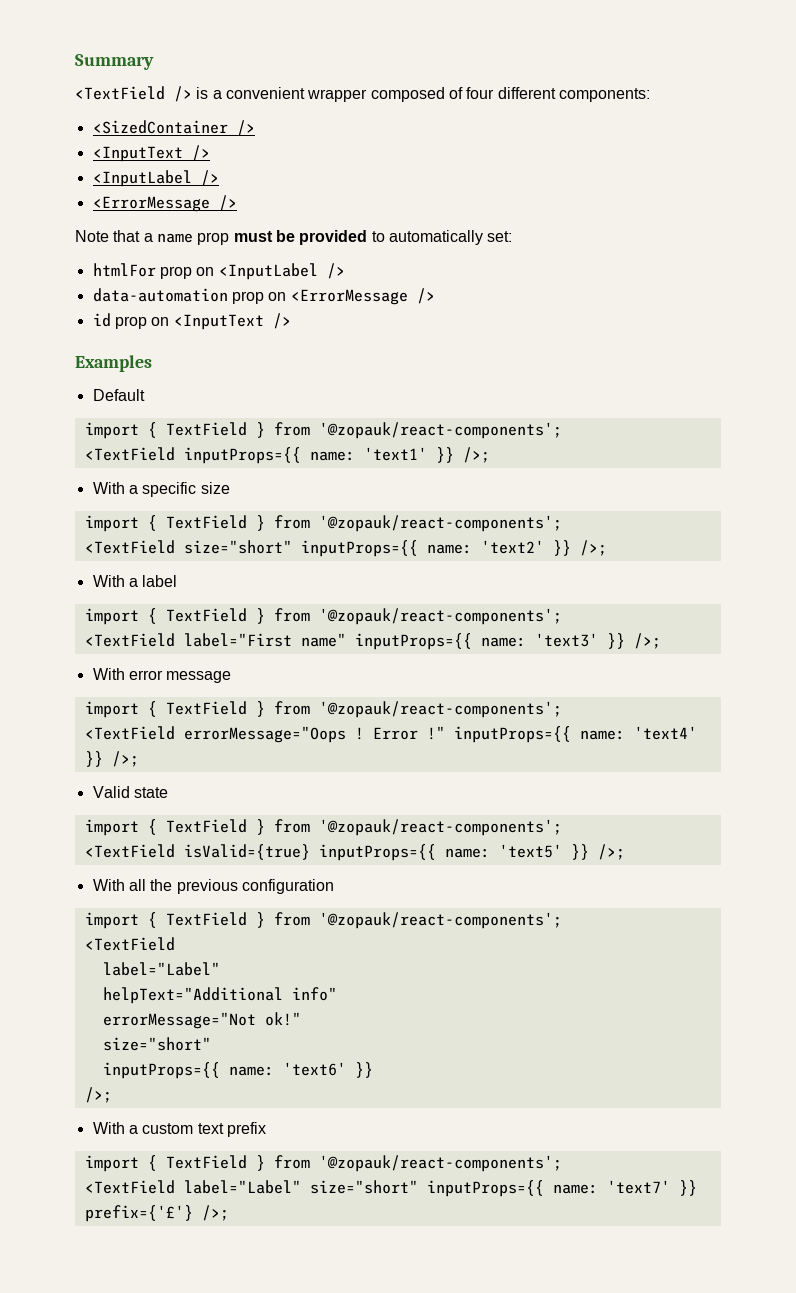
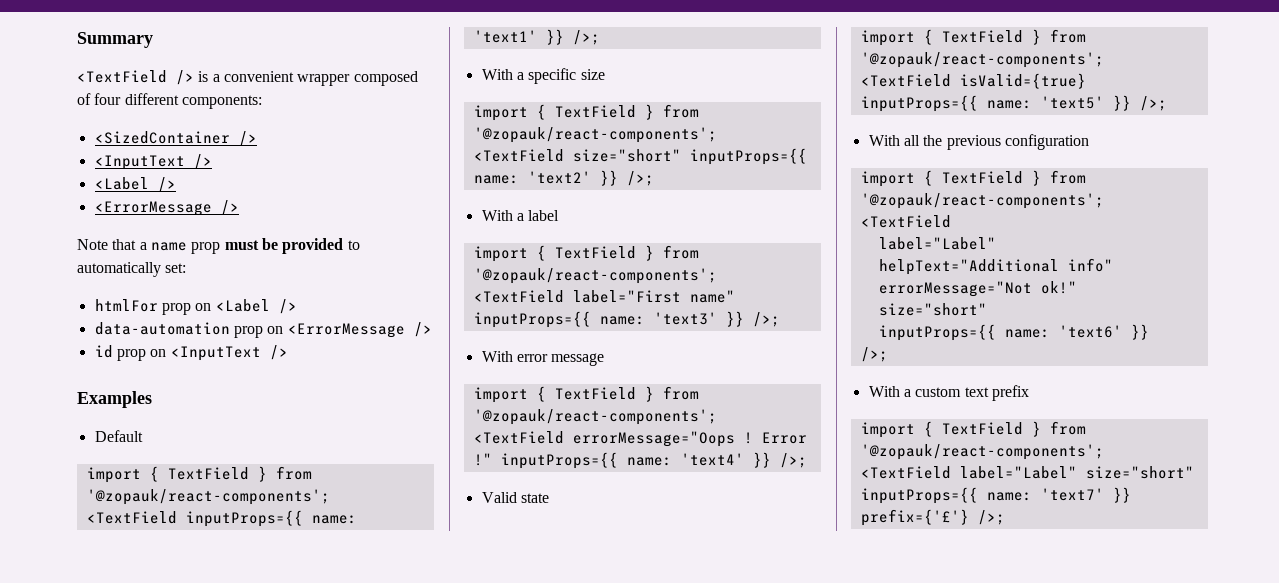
[92,170,192,187] <InputLabel -> [94,177,149,190] <Label
[218,263,318,280] <InputLabel -> [215,299,270,312] <Label

